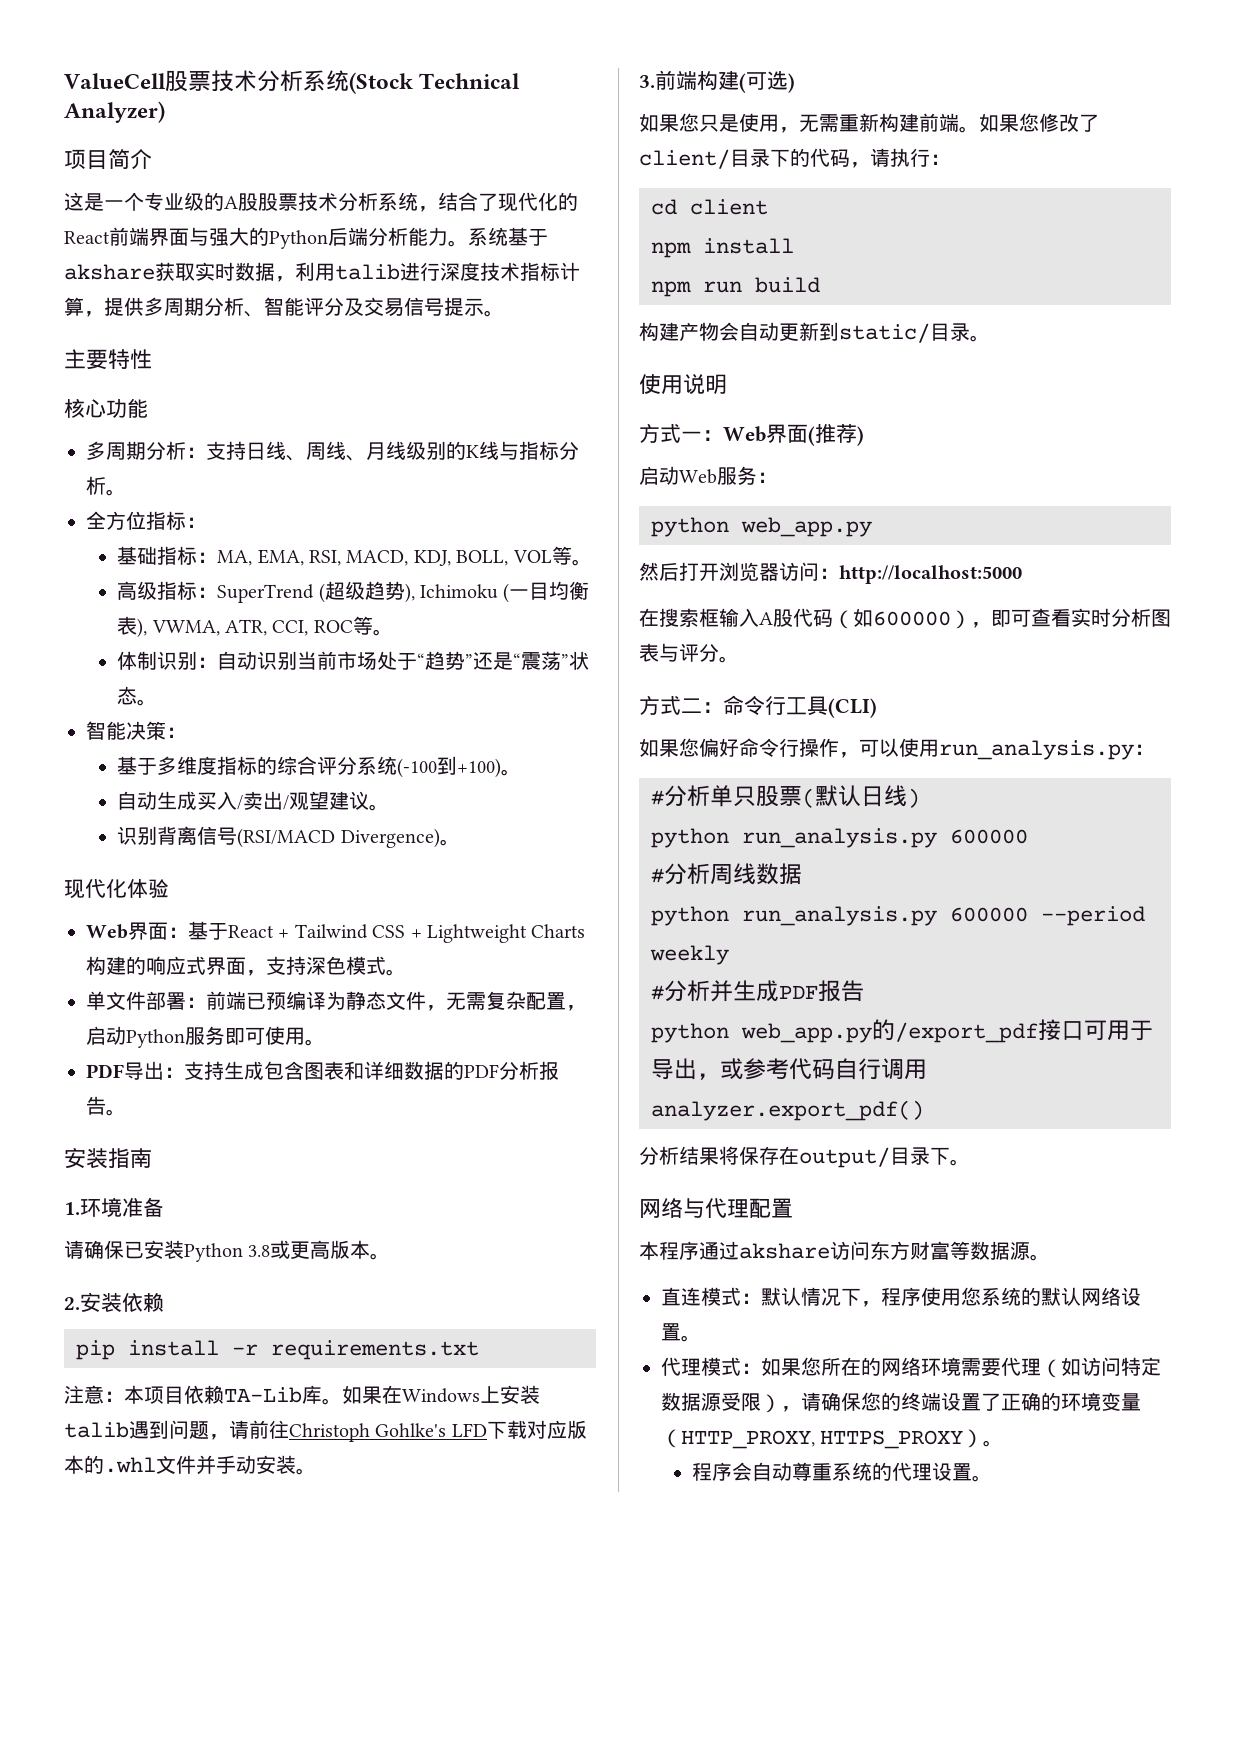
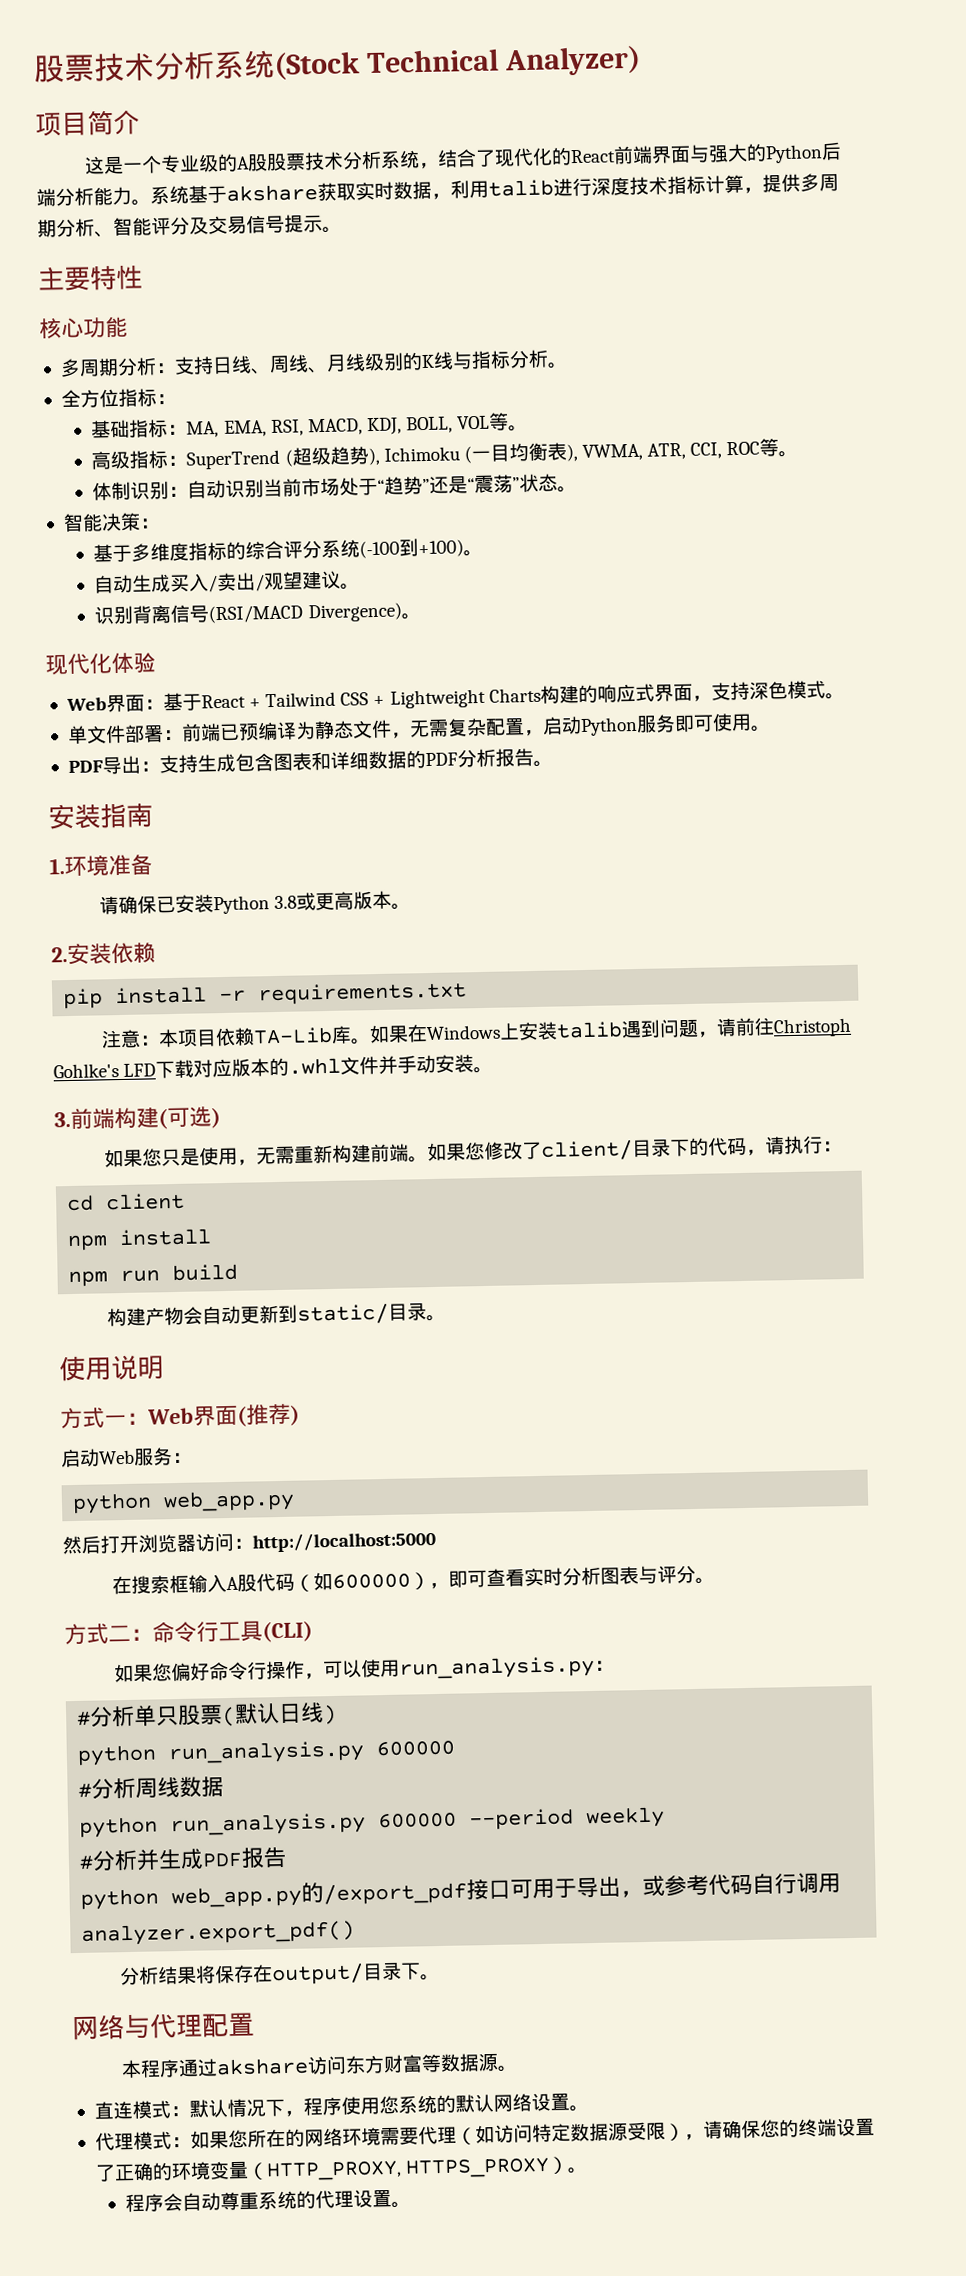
[64,73,166,89] ValueCell -> (33, 68) none

